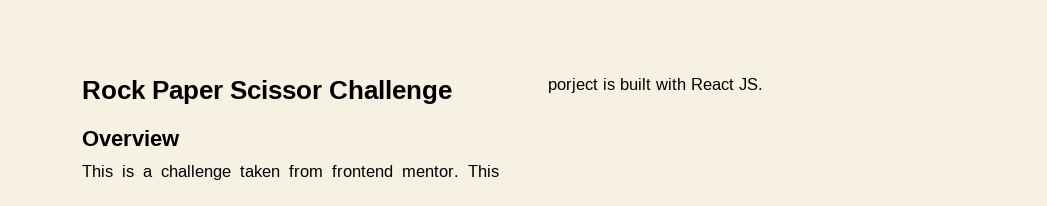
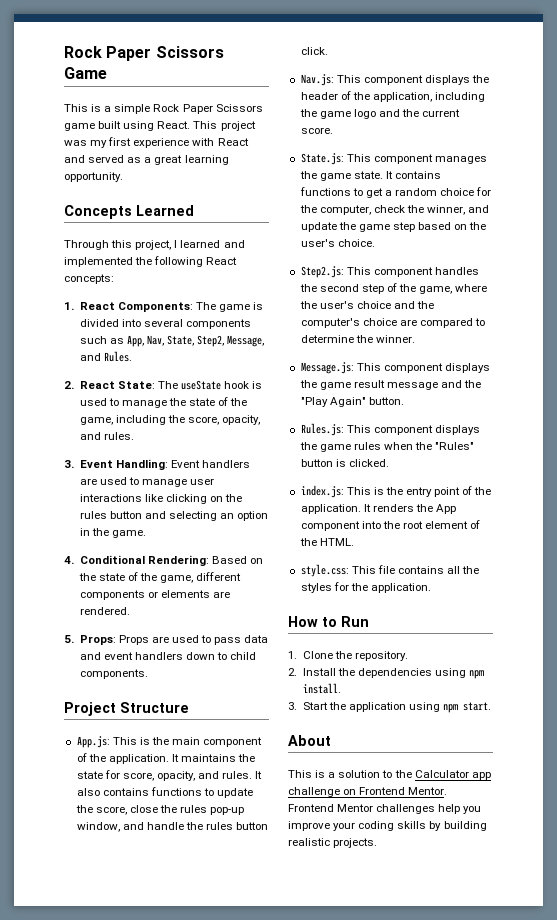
[82,80,453,104] [82,130,180,146] [82,165,499,180] [548,78,763,93] Rock Paper Scissor Challenge // Overview // This is a challenge taken from frontend mentor. This porject is built with React JS. -> [64,46,224,61] [64,67,107,79] [64,104,263,114] [64,121,256,131] [64,137,249,148] [64,155,229,165] [64,172,123,182] [64,205,194,219] [64,240,245,250] [64,256,238,267] [64,274,114,284] [64,302,264,312] [79,319,252,329] [79,335,265,347] [79,351,132,362] [64,380,263,390] [79,397,248,408] [79,415,261,425] [79,432,134,440] [64,459,251,470] [79,477,215,487] [79,494,243,504] [79,511,269,521] [79,528,146,538] [64,555,264,566] [78,572,242,583] [79,590,231,600] [79,607,130,615] [64,635,269,645] [79,652,257,660] [79,669,148,679] [64,702,189,716] [76,736,263,748] [76,753,256,764] [76,770,263,781] [76,787,254,798] [75,805,245,815] [76,822,269,832] [300,47,328,55] [300,74,490,86] [300,91,486,102] [299,109,461,119] [300,127,333,134] [300,153,487,165] [299,171,442,181] [299,187,492,198] [299,205,490,215] [300,222,487,232] [300,239,375,247] [300,266,479,278] [299,283,488,294] [299,301,435,309] [300,318,486,328] [300,335,415,343] [300,362,490,374] [299,380,482,390] [300,397,404,407] [300,423,480,436] [299,442,475,452] [300,459,389,467] [300,485,492,498] [300,504,457,514] [300,520,481,531] [299,538,354,546] [300,564,480,577] [300,582,431,593] [288,616,369,627] [288,651,408,661] [288,668,485,679] [302,683,341,694] [288,702,492,713] [288,735,331,746] [288,770,491,780] [288,787,448,797] [288,804,482,814] [288,821,487,831] [288,838,378,848] Rock Paper Scissors Game // This is a simple Rock Paper Scissors game built using React. This project was my first experience with React and served as a great learning opportunity. // Concepts Learned // Through this project, I learned and implemented the following React concepts: // 1. React Components: The game is divided into several components such as App, Nav, State, Step2, Message, and Rules. // 2. React State: The useState hook is used to manage the state of the game, including the score, opacity, and rules. // 3. Event Handling: Event handlers are used to manage user interactions like clicking on the rules button and selecting an option in the game. // 4. Conditional Rendering: Based on the state of the game, different components or elements are rendered. // 5. Props: Props are used to pass data and event handlers down to child components. // Project Structure // App.js: This is the main component of the application. It maintains the state for score, opacity, and rules. It also contains functions to update the score, close the rules pop-up window, and handle the rules button click. // Nav.js: This component displays the header of the application, including the game logo and the current score. // State.js: This component manages the game state. It contains functions to get a random choice for the computer, check the winner, and update the game step based on the user's choice. // Step2.js: This component handles the second step of the game, where the user's choice and the computer's choice are compared to determine the winner. // Message.js: This component displays the game result message and the "Play Again" button. // Rules.js: This component displays the game rules when the "Rules" button is clicked. // index.js: This is the entry point of the application. It renders the App component into the root element of the HTML. // style.css: This file contains all the styles for the application. // How to Run // 1. Clone the repository. // 2. Install the dependencies using npm install. // 3. Start the application using npm start. // About // This is a solution to the Calculator app challenge on Frontend Mentor. Frontend Mentor challenges help you improve your coding skills by building realistic projects.

